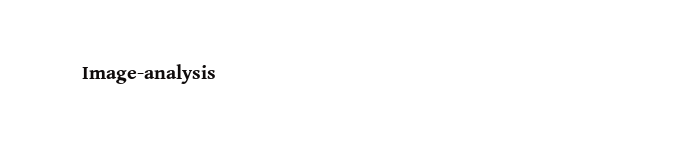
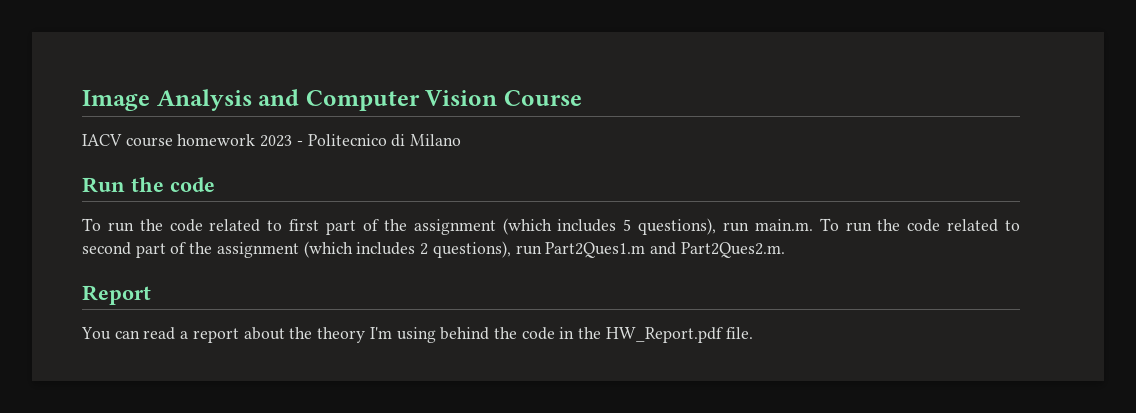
[82,64,216,84] Image-analysis -> [82,89,583,111] [82,134,462,147] [82,177,215,193] [82,218,1021,235] [82,241,785,258] [82,285,151,305] [81,327,753,343] Image Analysis and Computer Vision Course // IACV course homework 2023 - Politecnico di Milano // Run the code // To run the code related to first part of the assignment (which includes 5 questions), run main.m. To run the code related to second part of the assignment (which includes 2 questions), run Part2Ques1.m and Part2Ques2.m. // Report // You can read a report about the theory I'm using behind the code in the HW_Report.pdf file.

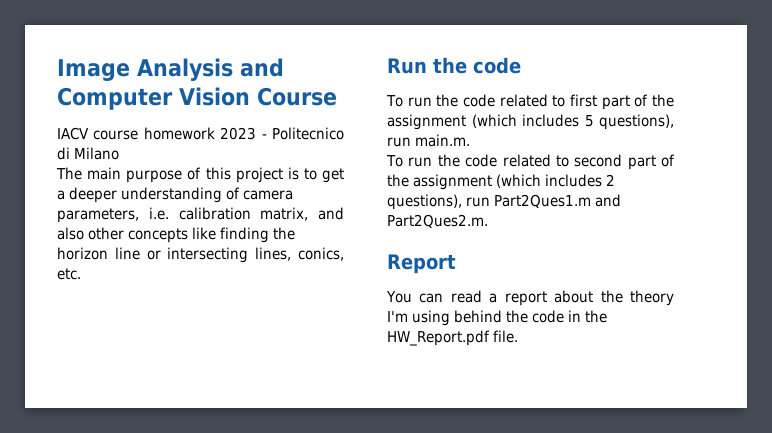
(462, 140) none -> [56,167,344,183] [57,187,293,203] [57,207,344,223] [57,227,295,243] [57,247,344,263] [57,268,81,280] // The main purpose of this project is to get a deeper understanding of camera parameters, i.e. calibration matrix, and also other concepts like finding the horizon line or intersecting lines, conics, etc.
(813, 225) none -> (470, 140) //

